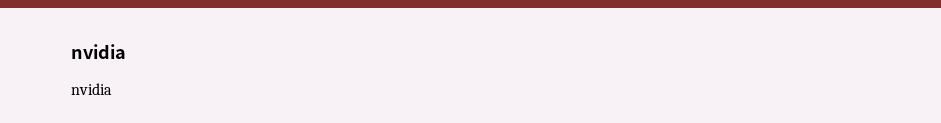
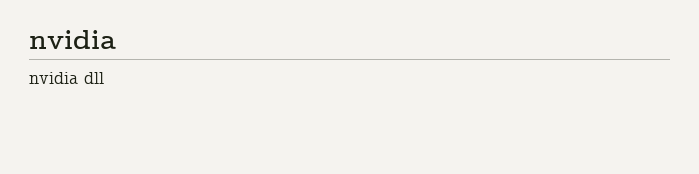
(112, 89) none -> [84,72,104,84] dll

